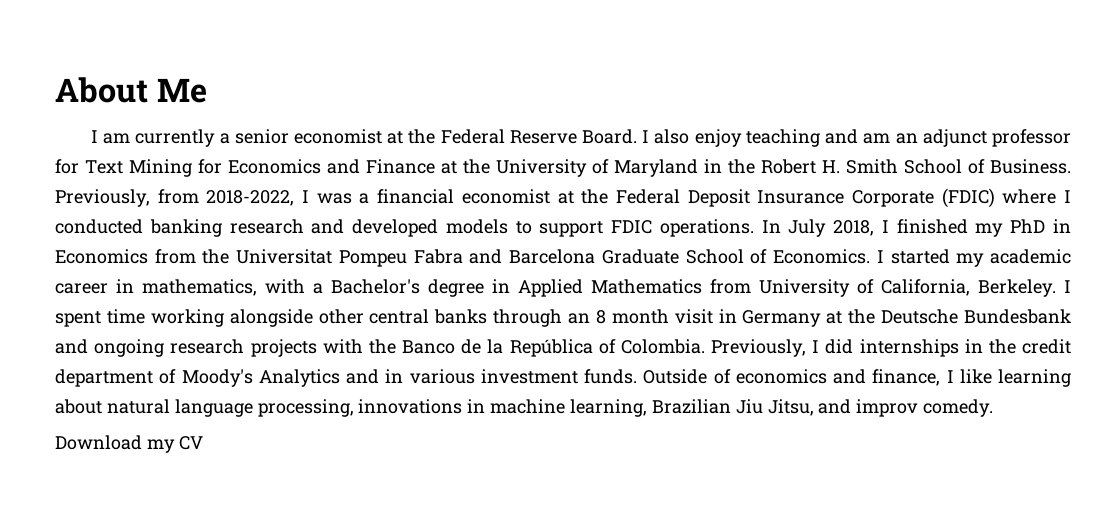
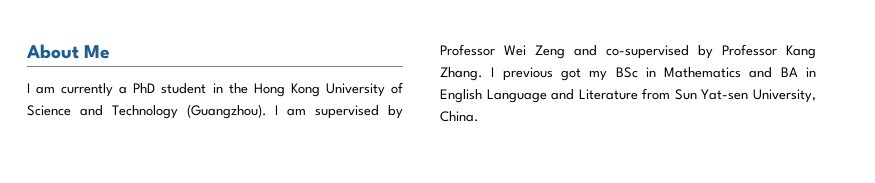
[234,129,1071,147] [55,159,1071,177] [55,188,1071,208] [55,219,1071,237] [55,249,1072,267] [55,279,1071,297] [55,309,1071,327] [55,339,1071,357] [55,369,1071,387] [55,399,994,417] [55,435,203,453] senior economist at the Federal Reserve Board. I also enjoy teaching and am an adjunct professor for Text Mining for Economics and Finance at the University of Maryland in the Robert H. Smith School of Business. Previously, from 2018-2022, I was a financial economist at the Federal Deposit Insurance Corporate (FDIC) where I conducted banking research and developed models to support FDIC operations. In July 2018, I finished my PhD in Economics from the Universitat Pompeu Fabra and Barcelona Graduate School of Economics. I started my academic career in mathematics, with a Bachelor's degree in Applied Mathematics from University of California, Berkeley. I spent time working alongside other central banks through an 8 month visit in Germany at the Deutsche Bundesbank and ongoing research projects with the Banco de la República of Colombia. Previously, I did internships in the credit department of Moody's Analytics and in various investment funds. Outside of economics and finance, I like learning about natural language processing, innovations in machine learning, Brazilian Jiu Jitsu, and improv comedy. // Download my CV -> [133,82,403,97] [27,104,403,119] [440,44,816,59] [440,67,816,81] [440,88,816,103] [440,111,479,122] PhD student in the Hong Kong University of Science and Technology (Guangzhou). I am supervised by Professor Wei Zeng and co-supervised by Professor Kang Zhang. I previous got my BSc in Mathematics and BA in English Language and Literature from Sun Yat-sen University, China.

